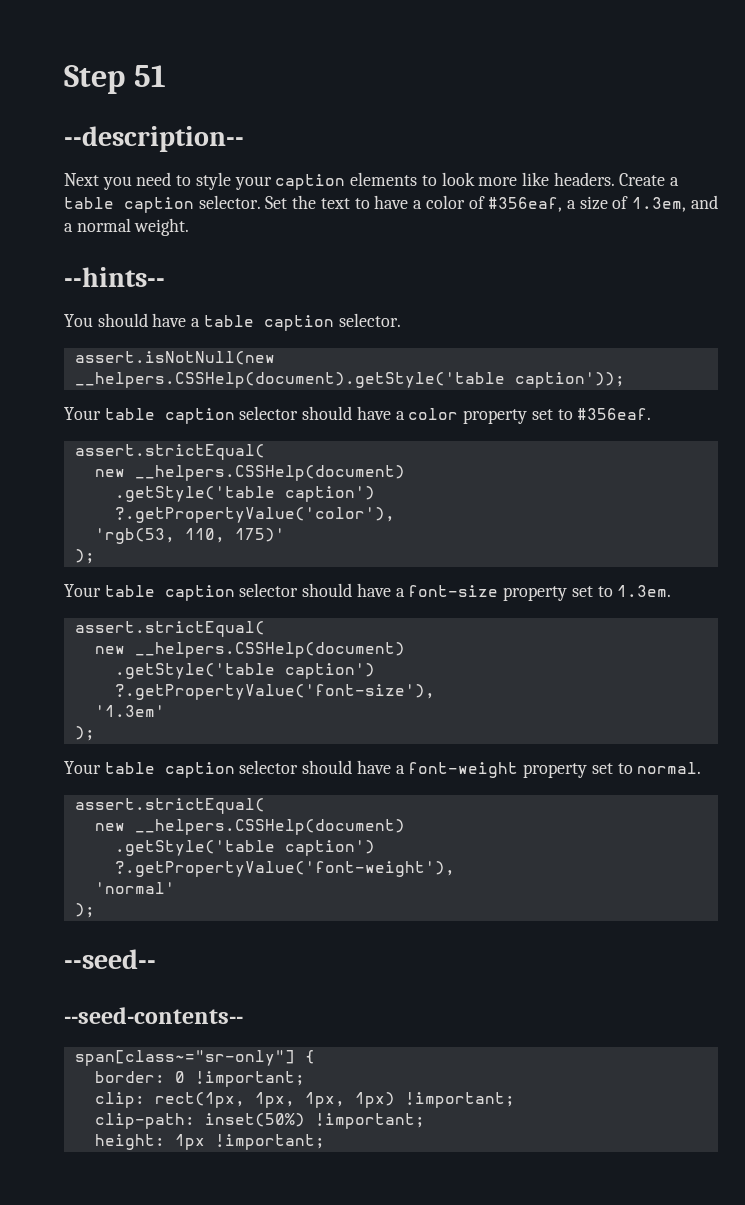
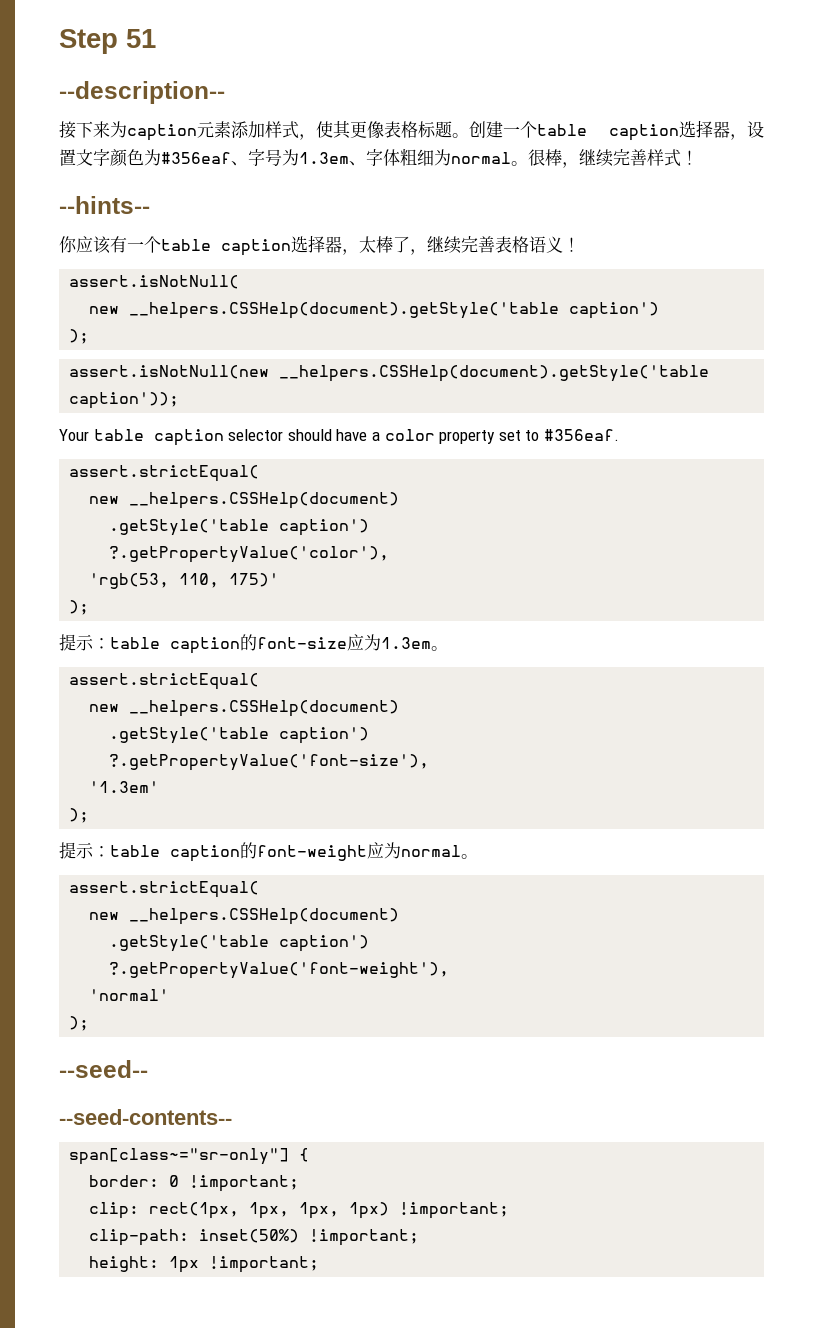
[64,172,680,190] [64,195,718,213] [64,218,190,236] [64,267,165,287] [64,313,401,331] Next you need to style your caption elements to look more like headers. Create a table caption selector. Set the text to have a color of #356eaf, a size of 1.3em, and a normal weight. // --hints-- // You should have a table caption selector. -> [59,120,764,141] [59,148,698,168] [59,196,150,214] [59,235,580,256] [69,275,240,289] [89,302,660,319] [69,329,90,344] 接下来为caption元素添加样式，使其更像表格标题。创建一个table caption选择器，设置文字颜色为#356eaf、字号为1.3em、字体粗细为normal。很棒，继续完善样式！ // --hints-- // 你应该有一个table caption选择器，太棒了，继续完善表格语义！ // assert.isNotNull( // new __helpers.CSSHelp(document).getStyle('table caption') // );
[64,583,672,601] Your table caption selector should have a font-size property set to 1.3em. -> [59,634,448,654] 提示：table caption的font-size应为1.3em。
[64,760,702,778] Your table caption selector should have a font-weight property set to normal. -> [59,842,478,862] 提示：table caption的font-weight应为normal。

